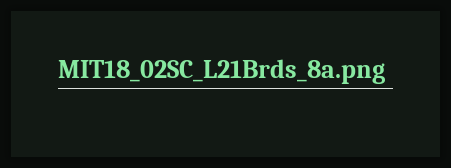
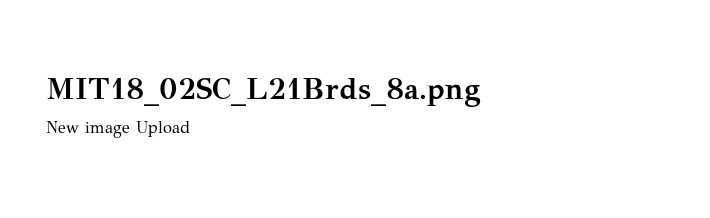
(385, 71) none -> [46,121,190,138] // New image Upload

